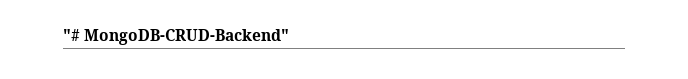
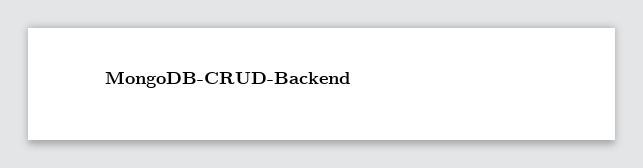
[63,29,290,45] "# MongoDB-CRUD-Backend" -> [105,71,350,88] MongoDB-CRUD-Backend

